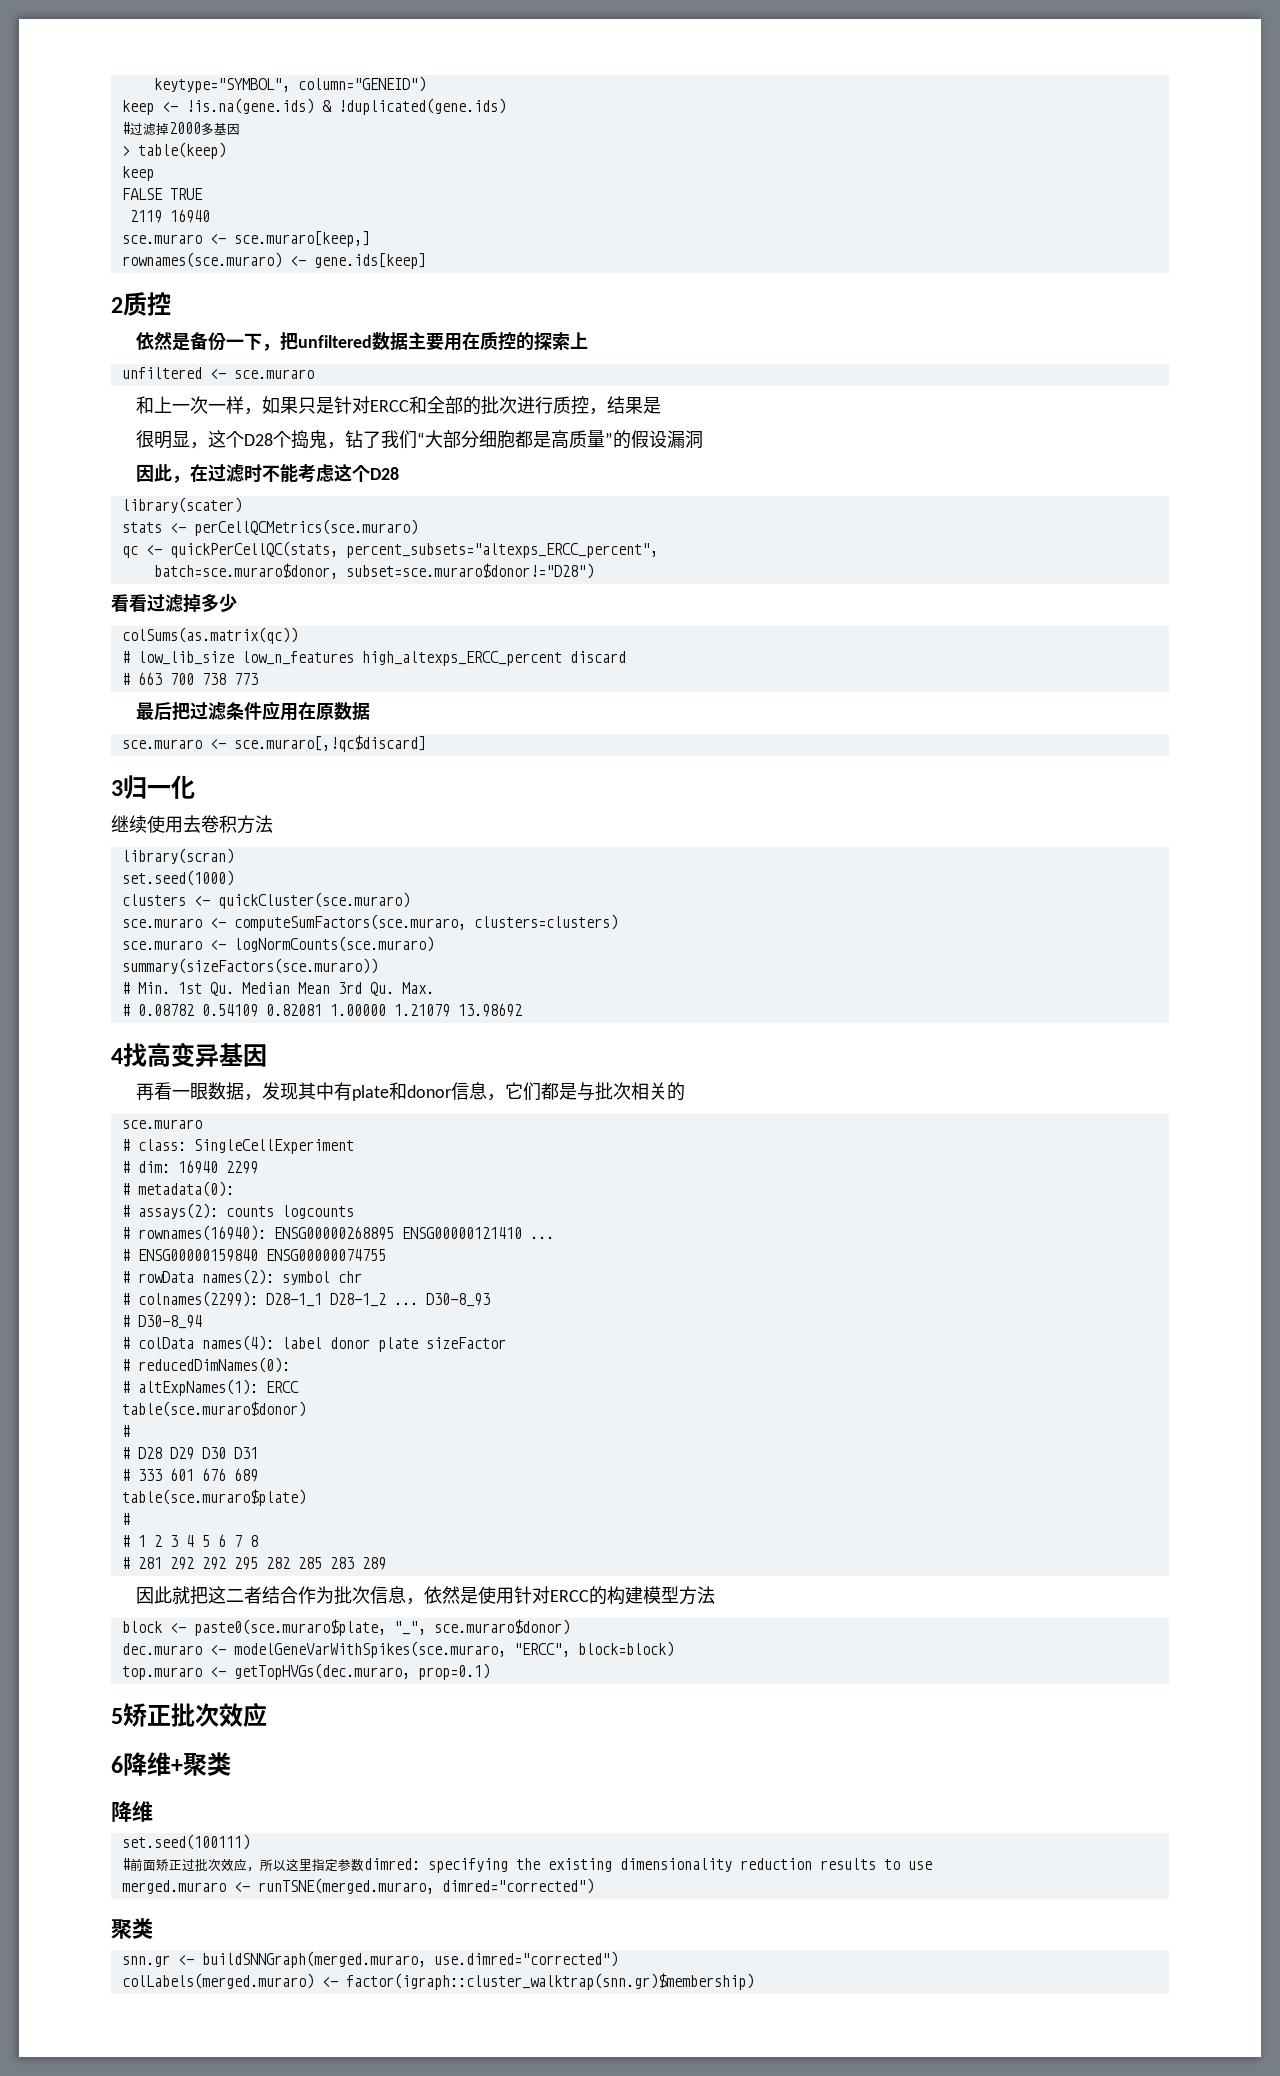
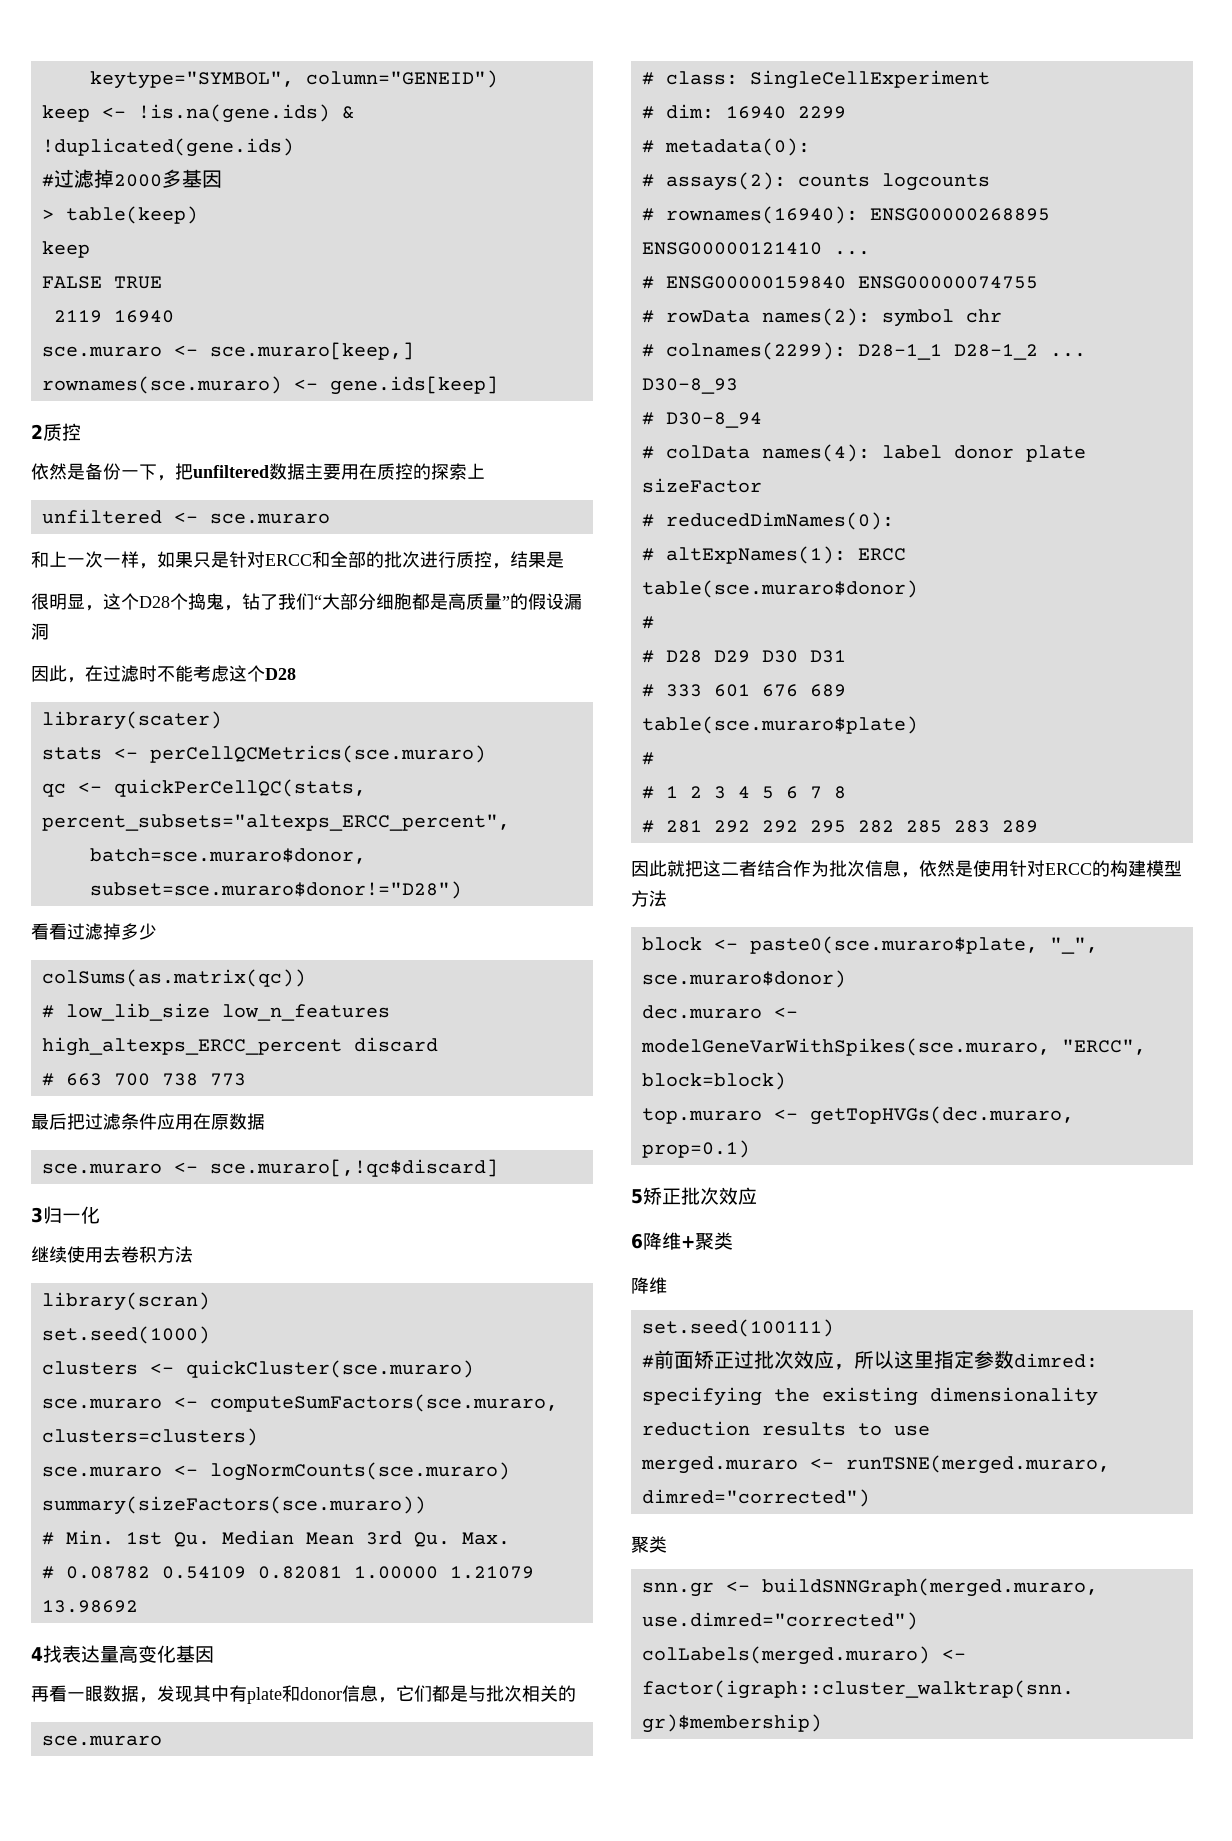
[147,1042,219,1067] 高变异 -> [62,1645,176,1663] 表达量高变化

